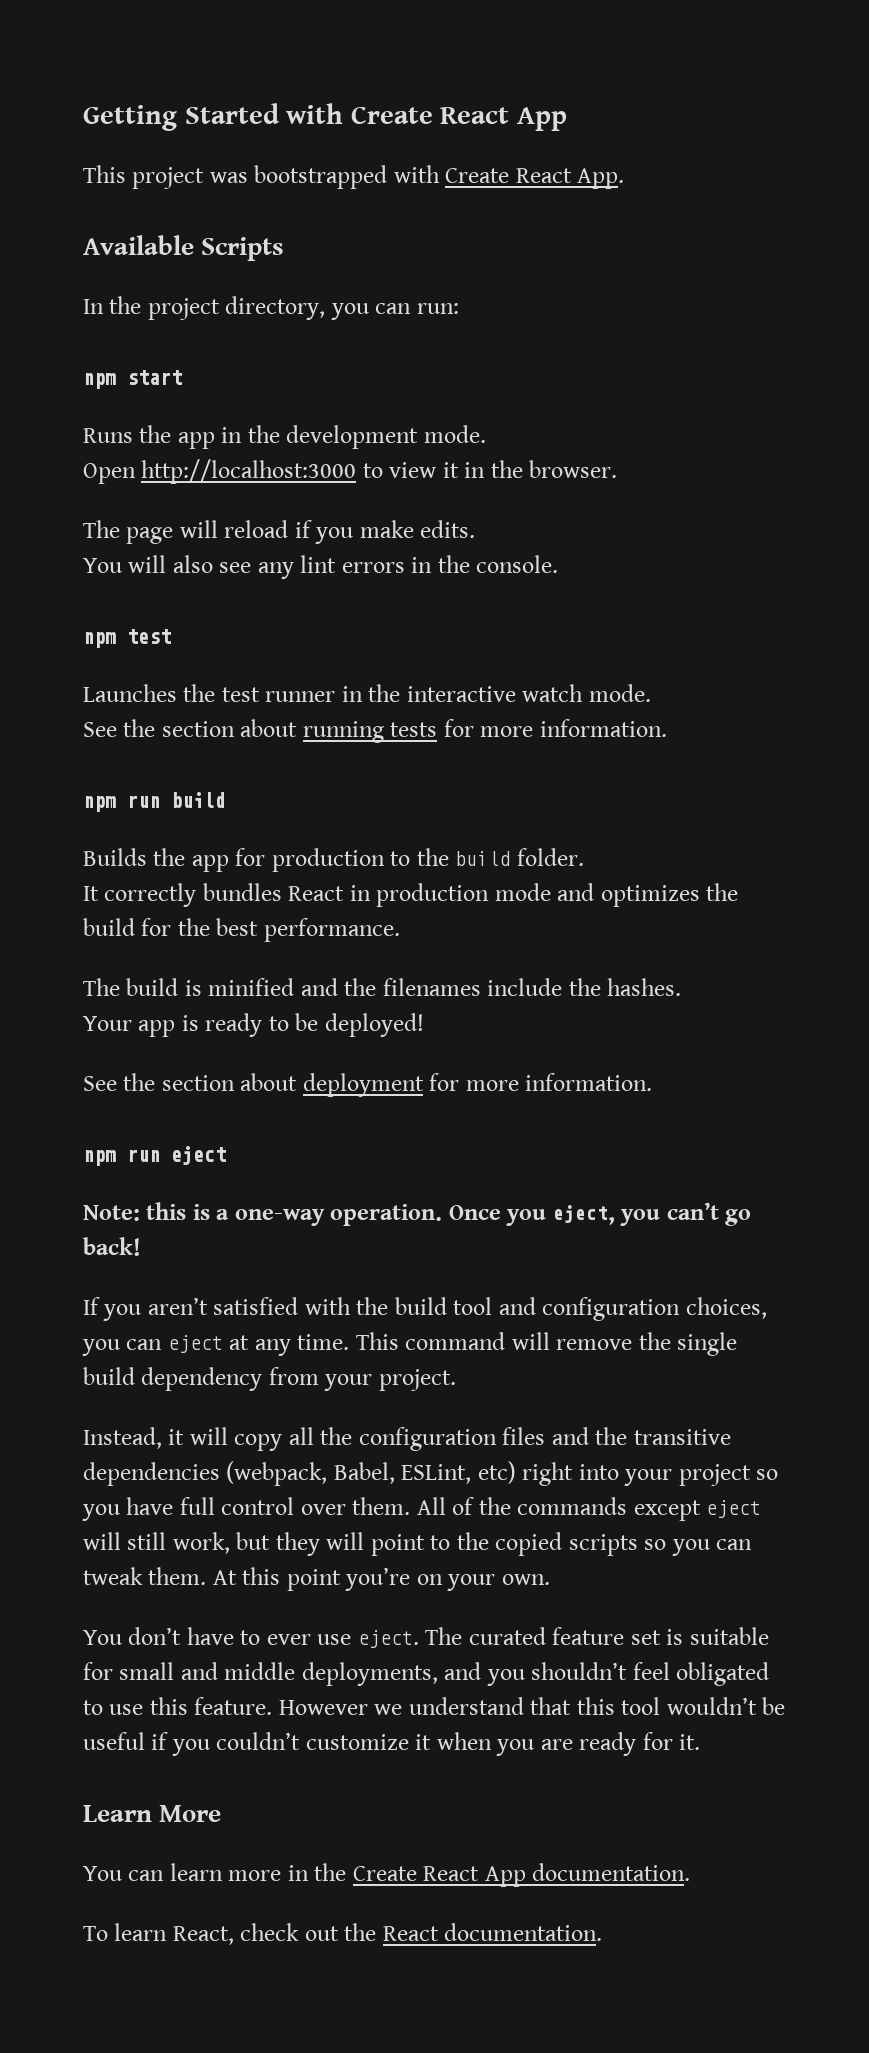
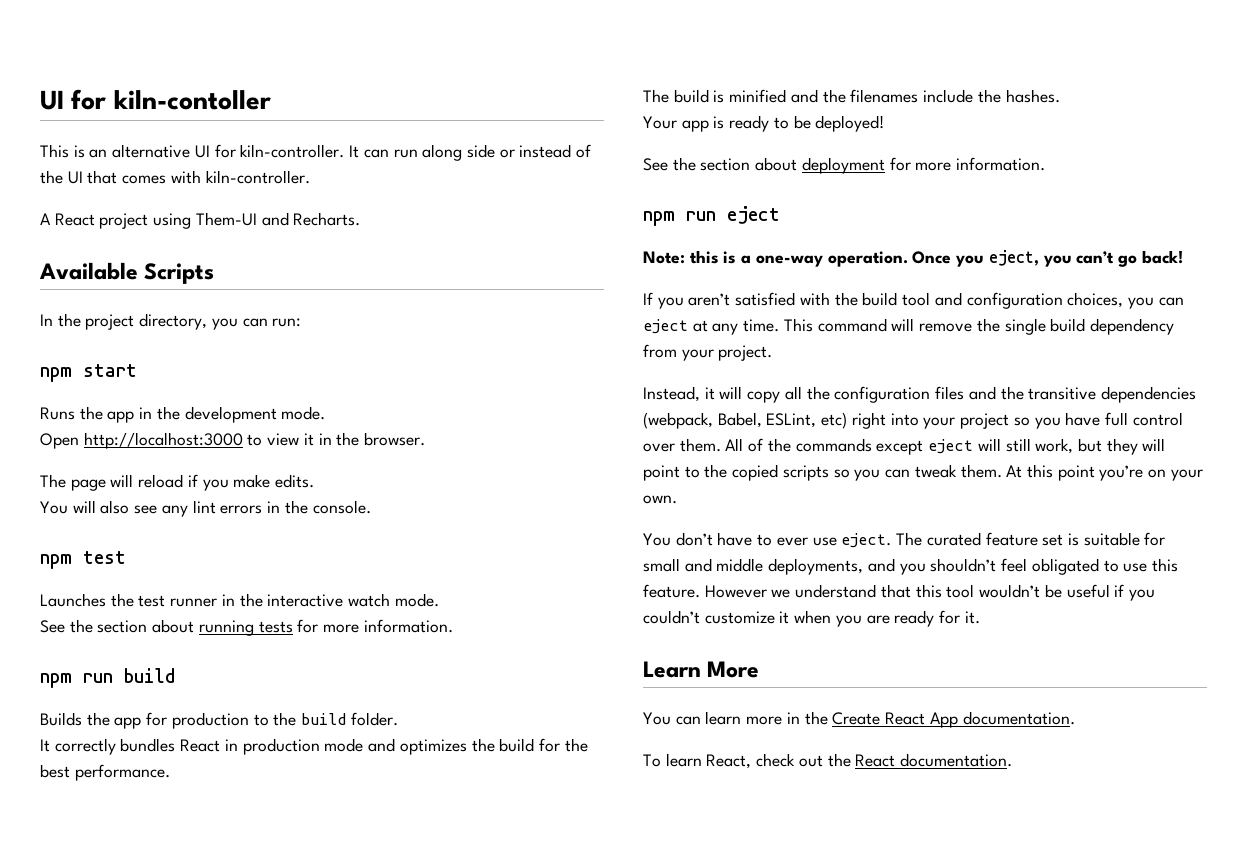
[83,103,567,131] [83,165,625,189] Getting Started with Create React App // This project was bootstrapped with Create React App. -> [40,89,271,110] [40,144,592,161] [40,170,310,184] [40,212,361,229] UI for kiln-contoller // This is an alternative UI for kiln-controller. It can run along side or instead of the UI that comes with kiln-controller. // A React project using Them-UI and Recharts.

